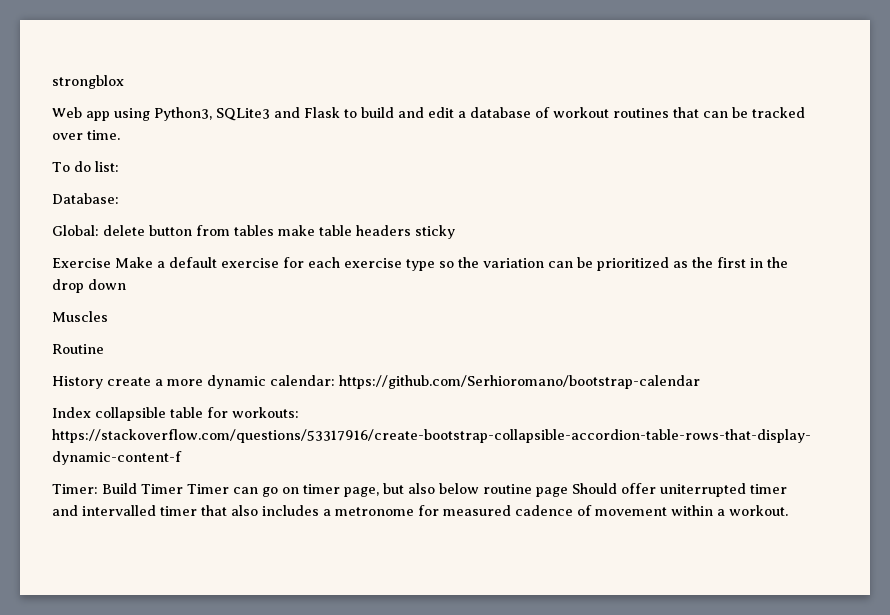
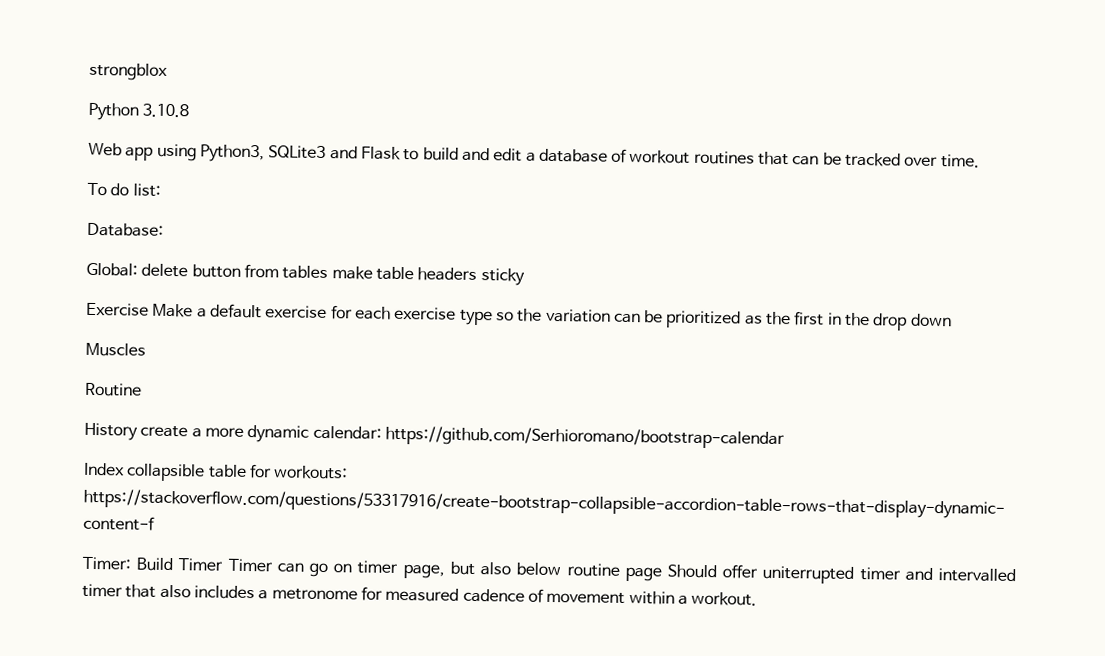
(124, 82) none -> [88,102,190,121] // Python 3.10.8

